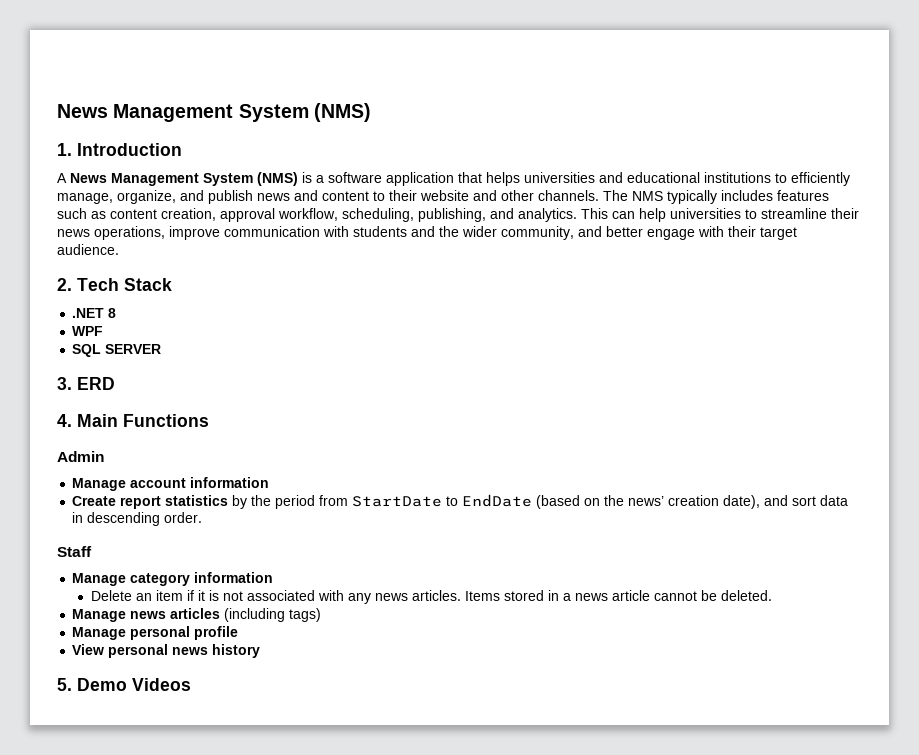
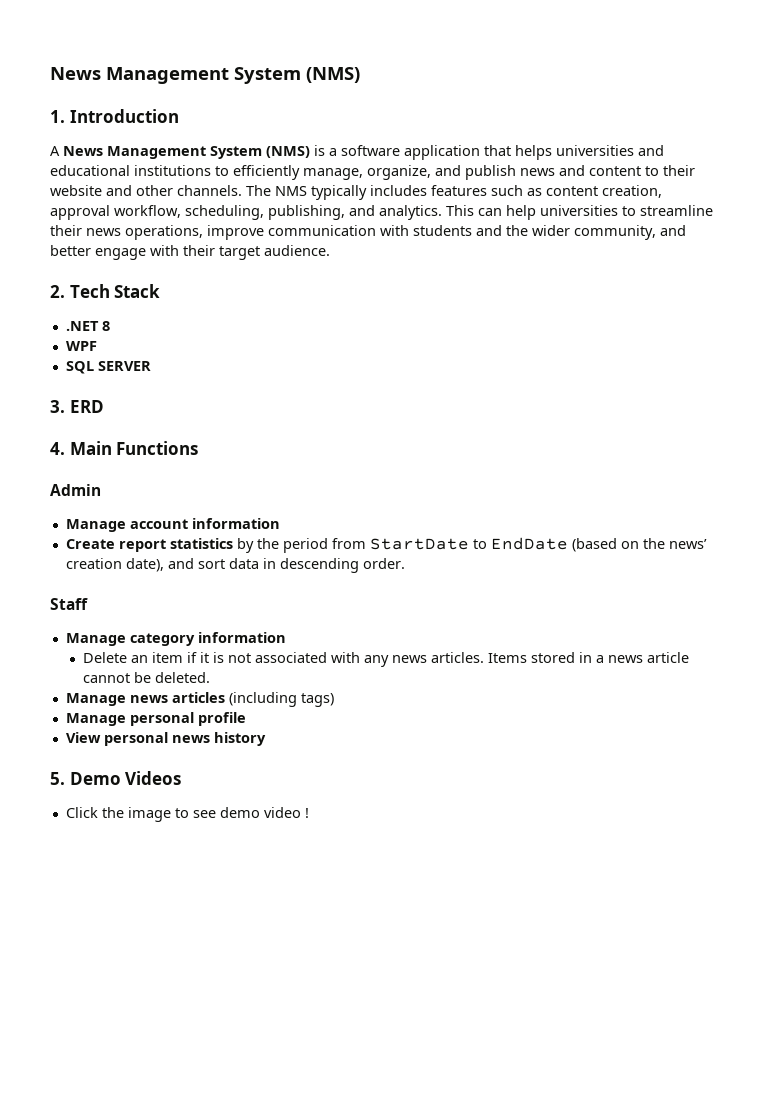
(191, 684) none -> [65,807,309,822] // Click the image to see demo video !

